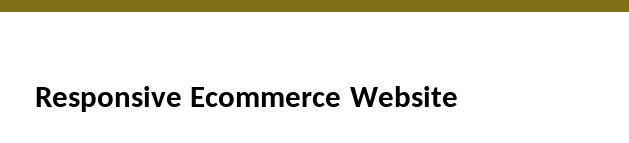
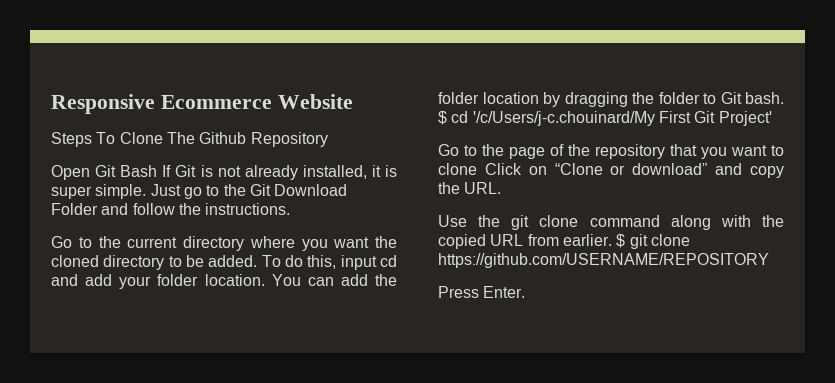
(458, 96) none -> [51,132,328,147] [51,165,397,180] [51,184,348,199] [51,203,291,215] [51,236,397,251] [51,255,397,270] [51,274,397,289] [438,92,784,107] [438,111,772,126] [438,144,784,159] [438,163,784,178] [438,182,502,194] [438,215,784,230] [438,234,690,249] [438,253,769,268] [438,286,526,298] // Steps To Clone The Github Repository // Open Git Bash If Git is not already installed, it is super simple. Just go to the Git Download Folder and follow the instructions. // Go to the current directory where you want the cloned directory to be added. To do this, input cd and add your folder location. You can add the folder location by dragging the folder to Git bash. $ cd '/c/Users/j-c.chouinard/My First Git Project' // Go to the page of the repository that you want to clone Click on “Clone or download” and copy the URL. // Use the git clone command along with the copied URL from earlier. $ git clone https://github.com/USERNAME/REPOSITORY // Press Enter.

